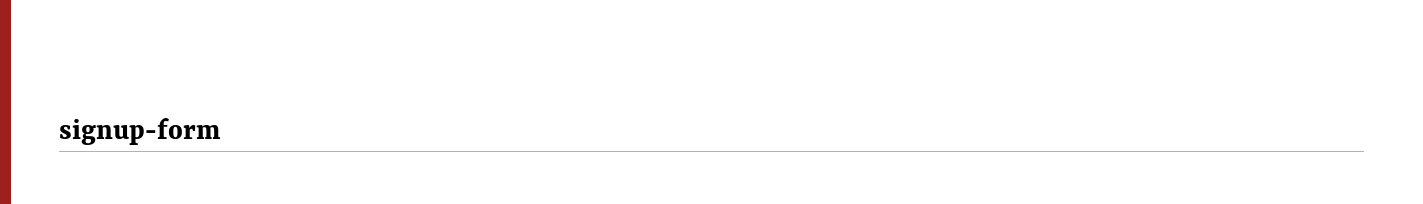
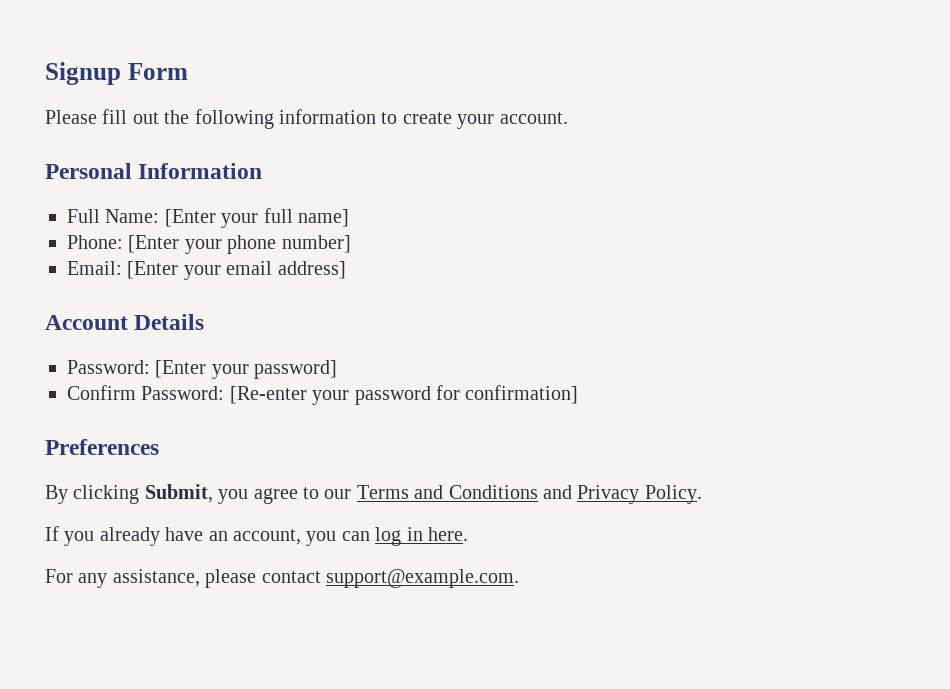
[59,118,220,145] signup-form -> [45,62,188,85] [45,109,568,129] [45,163,263,179] [67,208,349,228] [67,235,351,254] [67,261,346,280] [45,314,205,330] [67,360,338,379] [67,385,579,405] [45,439,159,455] [45,484,702,504] [45,526,468,546] [45,569,519,588] Signup Form // Please fill out the following information to create your account. // Personal Information // Full Name: [Enter your full name] // Phone: [Enter your phone number] // Email: [Enter your email address] // Account Details // Password: [Enter your password] // Confirm Password: [Re-enter your password for confirmation] // Preferences // By clicking Submit, you agree to our Terms and Conditions and Privacy Policy. // If you already have an account, you can log in here. // For any assistance, please contact support@example.com.

